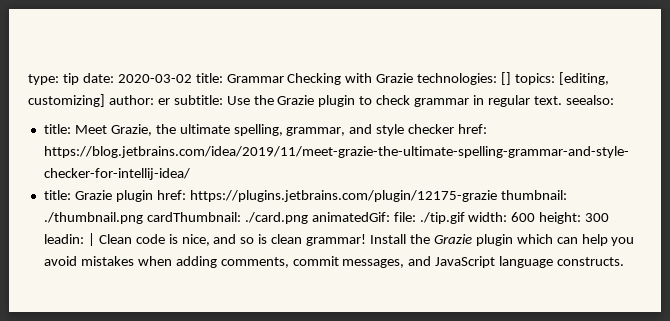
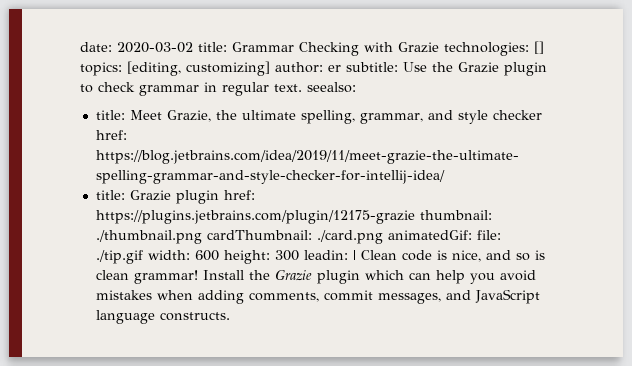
[28,73,79,85] type: tip -> (80, 47) none

